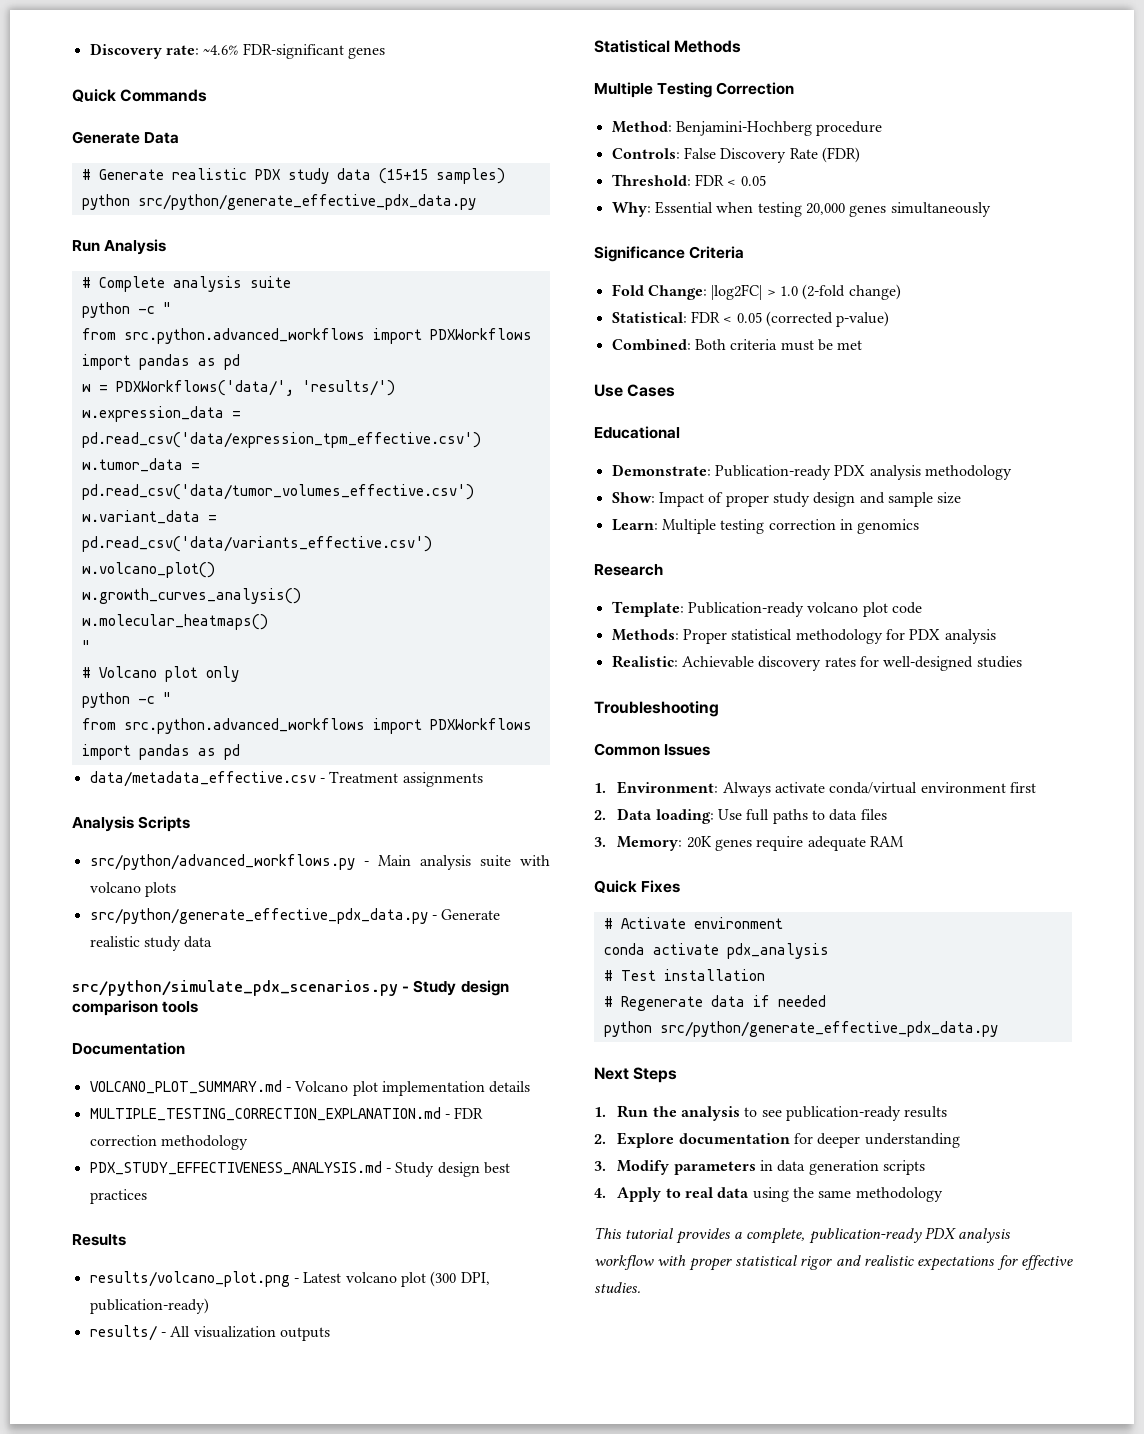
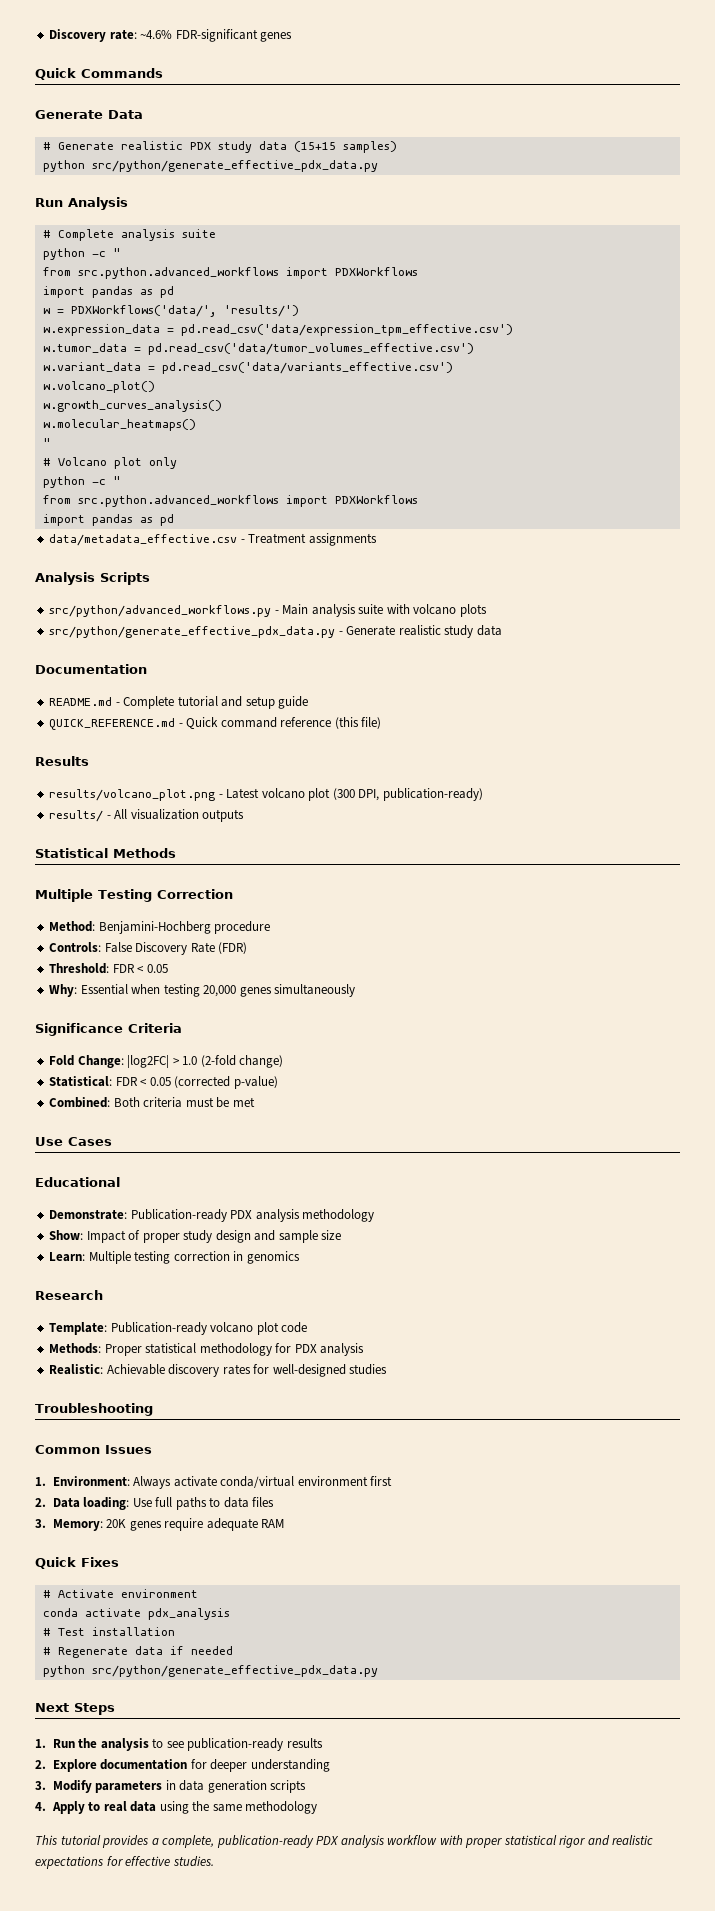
[72,980,509,996] [72,1000,199,1016] [72,1042,185,1055] [89,1080,531,1096] [89,1107,484,1121] [89,1135,248,1150] [89,1161,510,1177] [89,1189,147,1204] src/python/simulate_pdx_scenarios.py - Study design comparison tools // Documentation // VOLCANO_PLOT_SUMMARY.md - Volcano plot implementation details // MULTIPLE_TESTING_CORRECTION_EXPLANATION.md - FDR correction methodology // PDX_STUDY_EFFECTIVENESS_ANALYSIS.md - Study design best practices -> [35,664,147,674] [49,696,309,709] [49,717,382,730] Documentation // README.md - Complete tutorial and setup guide // QUICK_REFERENCE.md - Quick command reference (this file)

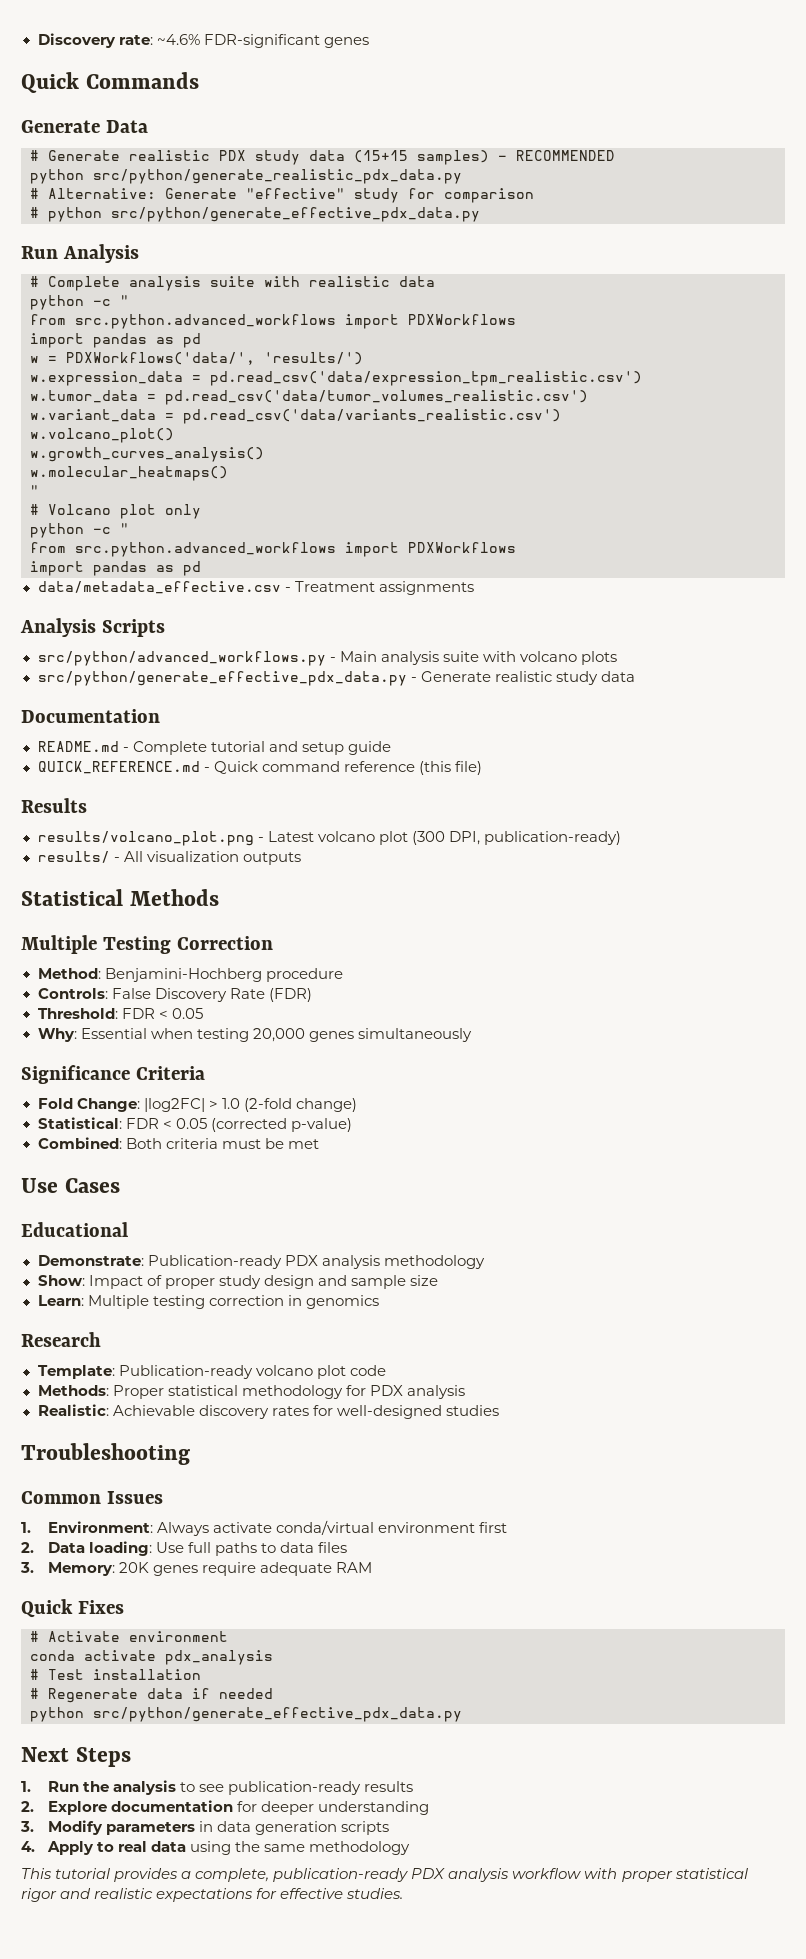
[42,160,85,172] // python -> [498,150,615,161] [30,169,462,184] [30,188,534,203] [30,207,102,222] - RECOMMENDED // python src/python/generate_realistic_pdx_data.py // # Alternative: Generate "effective" study for comparison // # python
(216, 233) none -> [264,276,435,287] with realistic data
[180,324,513,336] pd.read_csv('data/expression_tpm_effective.csv') -> [210,371,642,386] pd.read_csv('data/expression_tpm_realistic.csv')
[147,343,474,355] pd.read_csv('data/tumor_volumes_effective.csv') -> [165,390,588,405] pd.read_csv('data/tumor_volumes_realistic.csv')
[161,362,453,374] pd.read_csv('data/variants_effective.csv') -> [183,409,561,424] pd.read_csv('data/variants_realistic.csv')

